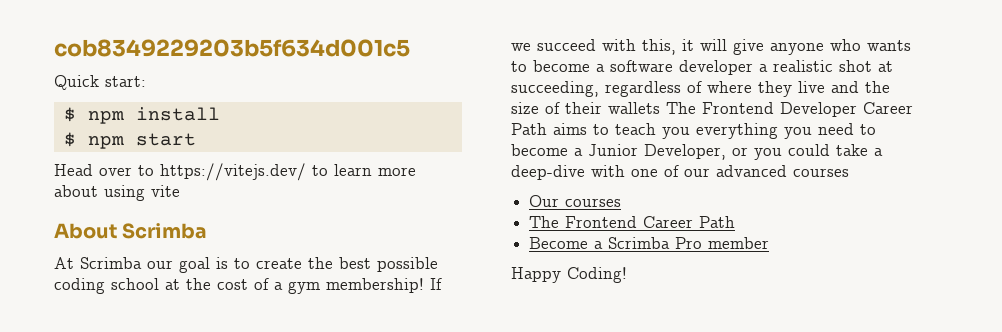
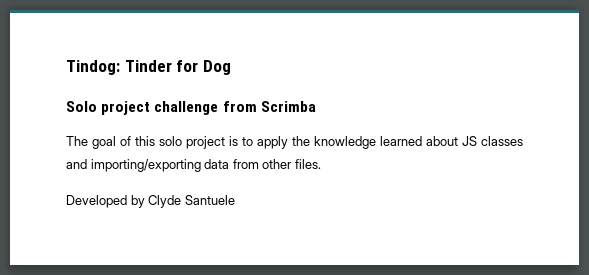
[54,39,410,57] [54,75,146,90] [63,107,220,124] [63,132,196,149] [54,163,416,181] [54,185,180,201] [54,223,208,239] [54,257,438,273] [54,278,442,294] [511,39,911,55] [511,60,893,75] [511,81,890,97] [511,102,913,117] [511,123,876,139] [511,144,883,160] [511,165,849,180] [529,195,622,207] [529,216,736,228] [529,237,770,249] [511,267,627,283] cob8349229203b5f634d001c5 // Quick start: // $ npm install // $ npm start // Head over to https://vitejs.dev/ to learn more about using vite // About Scrimba // At Scrimba our goal is to create the best possible coding school at the cost of a gym membership! If we succeed with this, it will give anyone who wants to become a software developer a realistic shot at succeeding, regardless of where they live and the size of their wallets The Frontend Developer Career Path aims to teach you everything you need to become a Junior Developer, or you could take a deep-dive with one of our advanced courses // Our courses // The Frontend Career Path // Become a Scrimba Pro member // Happy Coding! -> [66,60,231,75] [66,101,316,115] [66,136,523,149] [66,159,321,172] [66,195,235,208] Tindog: Tinder for Dog // Solo project challenge from Scrimba // The goal of this solo project is to apply the knowledge learned about JS classes and importing/exporting data from other files. // Developed by Clyde Santuele

